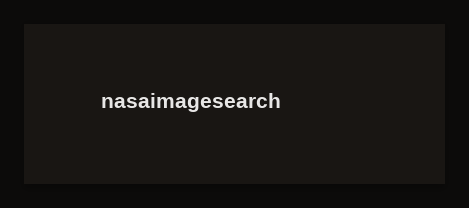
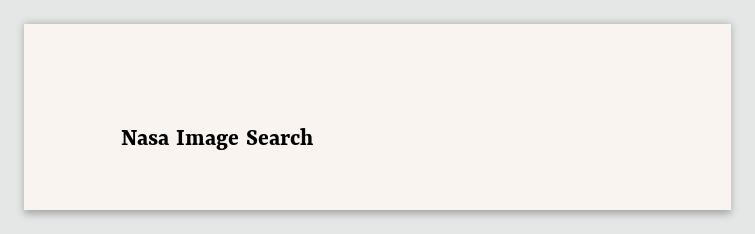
[101,93,281,112] nasaimagesearch -> [121,128,313,150] Nasa Image Search

